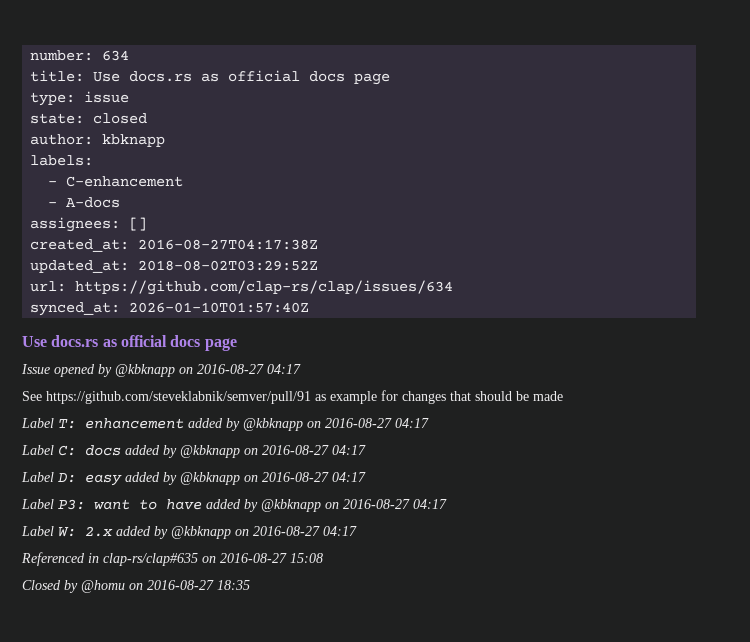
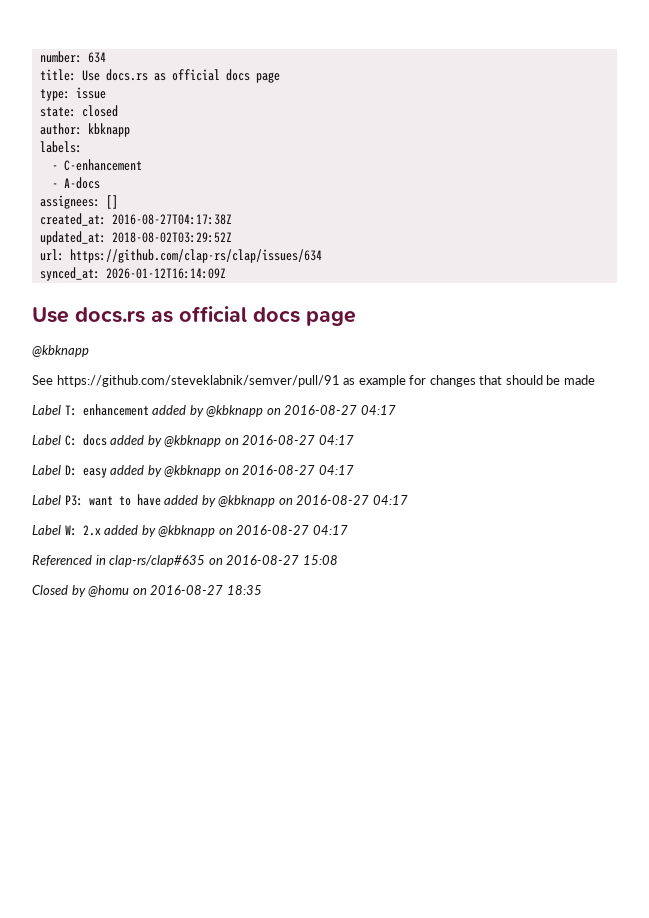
[129,302,310,313] [22,335,237,351] [21,364,301,377] 2026-01-10T01:57:40Z // Use docs.rs as official docs page // Issue opened by @kbknapp on 2016-08-27 04:17 -> [105,268,226,279] [32,306,356,326] [32,345,89,357] 2026-01-12T16:14:09Z // Use docs.rs as official docs page // @kbknapp

